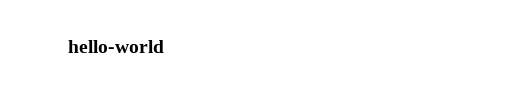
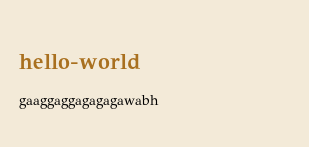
(164, 46) none -> [19,95,159,109] // gaaggaggagagagawabh

